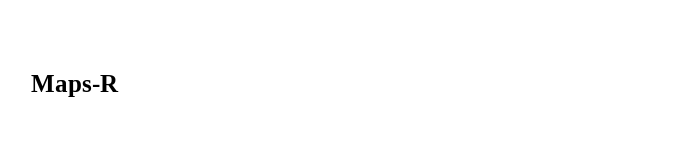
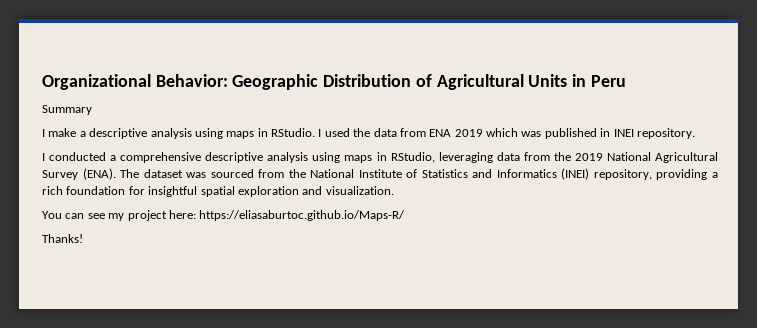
[31,75,119,97] Maps-R -> [42,74,626,90] [42,105,92,115] [42,128,695,139] [42,152,718,163] [42,168,718,180] [42,186,394,197] [42,210,406,221] [42,234,83,243] Organizational Behavior: Geographic Distribution of Agricultural Units in Peru // Summary // I make a descriptive analysis using maps in RStudio. I used the data from ENA 2019 which was published in INEI repository. // I conducted a comprehensive descriptive analysis using maps in RStudio, leveraging data from the 2019 National Agricultural Survey (ENA). The dataset was sourced from the National Institute of Statistics and Informatics (INEI) repository, providing a rich foundation for insightful spatial exploration and visualization. // You can see my project here: https://eliasaburtoc.github.io/Maps-R/ // Thanks!

